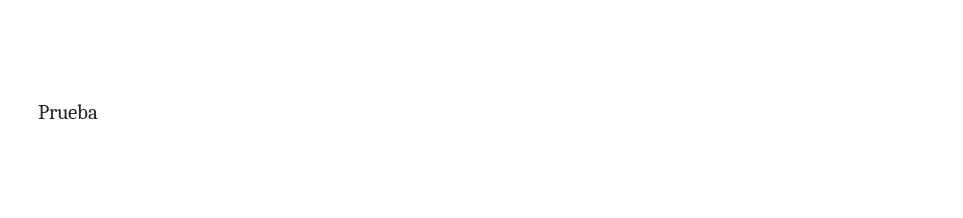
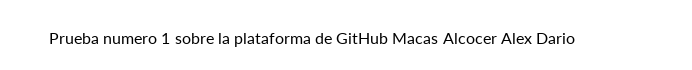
(98, 111) none -> [103,33,576,47] numero 1 sobre la plataforma de GitHub Macas Alcocer Alex Dario

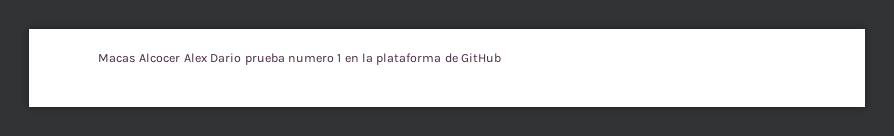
[49,33,99,44] Prueba -> [98,53,285,65] Macas Alcocer Alex Dario prueba
[174,33,214,44] sobre -> [344,55,359,63] en
[392,33,576,44] Macas Alcocer Alex Dario -> (502, 58) none

